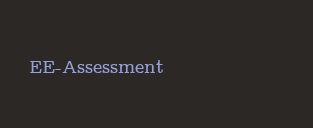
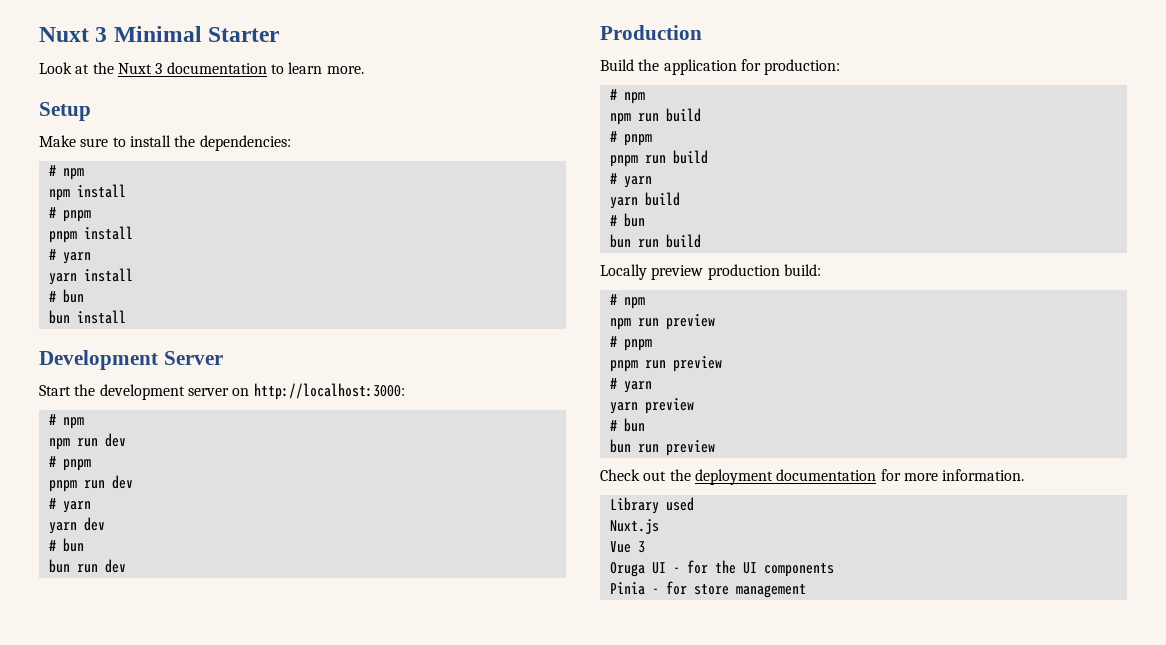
[29,60,164,73] EE-Assessment -> [39,26,280,42] [39,62,364,74] [39,102,91,121] [39,135,291,151] [48,165,84,180] [48,184,126,201] [48,207,91,222] [48,226,133,243] [48,249,91,264] [48,268,133,285] [48,289,84,303] [48,310,126,324] [39,350,223,370] [39,383,405,400] [48,414,84,429] [48,433,126,450] [48,456,91,471] [48,475,133,492] [48,498,91,513] [48,517,105,534] [48,538,84,552] [48,559,126,573] [600,25,702,40] [600,59,841,75] [609,89,645,104] [609,108,701,125] [609,131,652,146] [609,150,708,167] [609,173,652,188] [609,192,680,209] [609,213,645,227] [609,234,701,248] [600,264,821,280] [609,294,645,309] [609,314,715,330] [609,336,652,351] [609,356,722,372] [609,378,652,393] [609,398,694,414] [609,418,645,432] [609,439,715,456] [600,469,1025,485] [609,497,694,514] [609,519,659,534] [609,541,645,553] [609,560,834,577] [609,581,806,598] Nuxt 3 Minimal Starter // Look at the Nuxt 3 documentation to learn more. // Setup // Make sure to install the dependencies: // # npm // npm install // # pnpm // pnpm install // # yarn // yarn install // # bun // bun install // Development Server // Start the development server on http://localhost:3000: // # npm // npm run dev // # pnpm // pnpm run dev // # yarn // yarn dev // # bun // bun run dev // Production // Build the application for production: // # npm // npm run build // # pnpm // pnpm run build // # yarn // yarn build // # bun // bun run build // Locally preview production build: // # npm // npm run preview // # pnpm // pnpm run preview // # yarn // yarn preview // # bun // bun run preview // Check out the deployment documentation for more information. // Library used // Nuxt.js // Vue 3 // Oruga UI - for the UI components // Pinia - for store management

